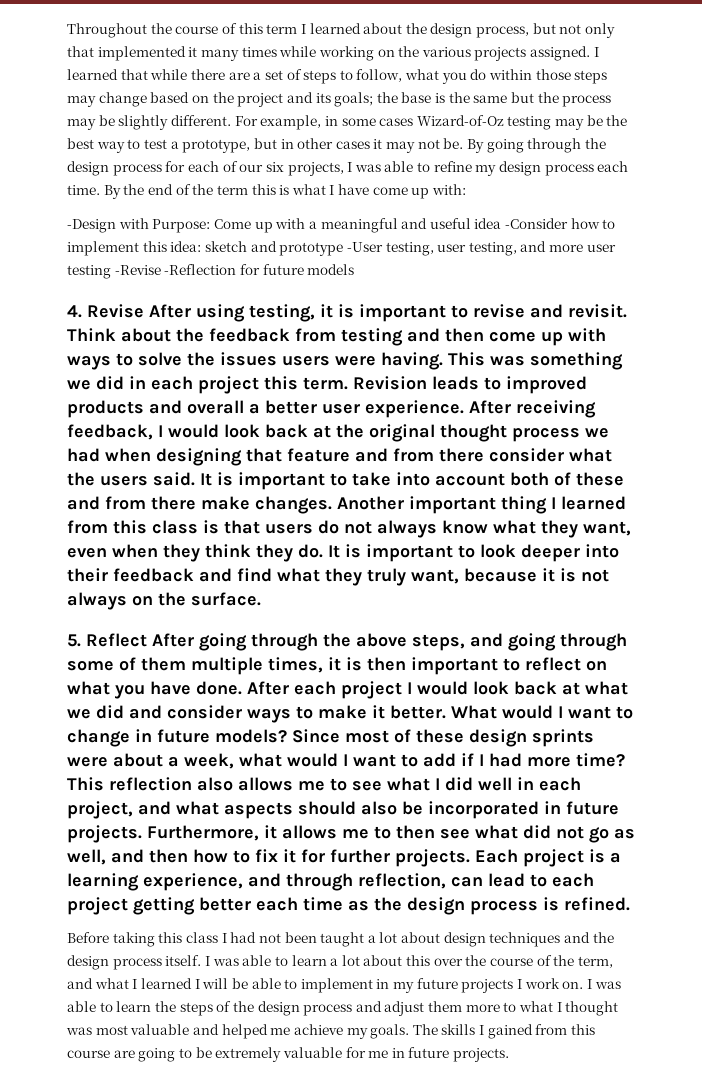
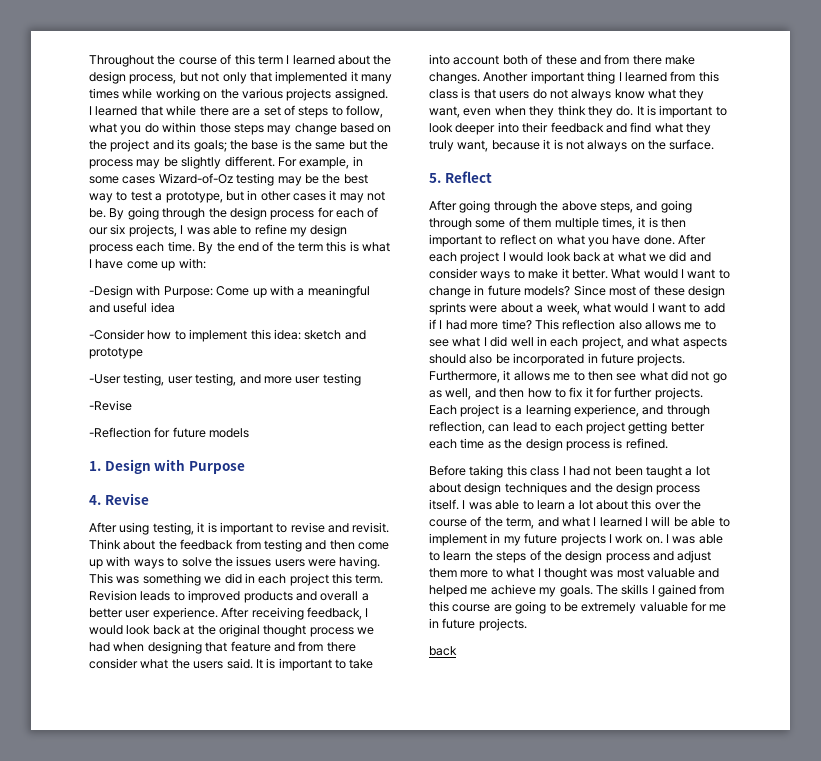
(502, 223) none -> (175, 307) //
(344, 249) none -> (143, 353) //
(111, 272) none -> (361, 379) //
(161, 270) none -> (132, 405) //
(355, 269) none -> [89,459,245,474] // 1. Design with Purpose
(144, 311) none -> (149, 499) //
(147, 640) none -> (492, 177) //
(510, 1055) none -> [429,646,457,656] // back

